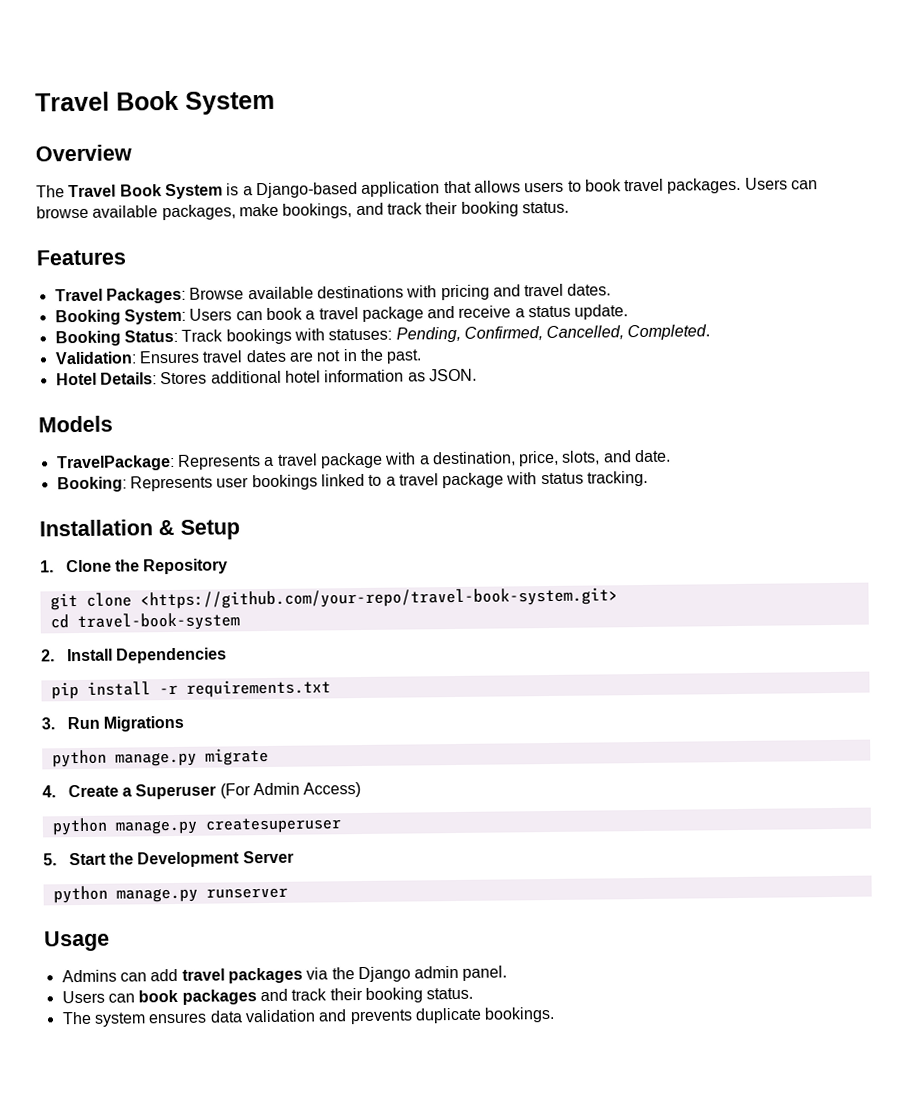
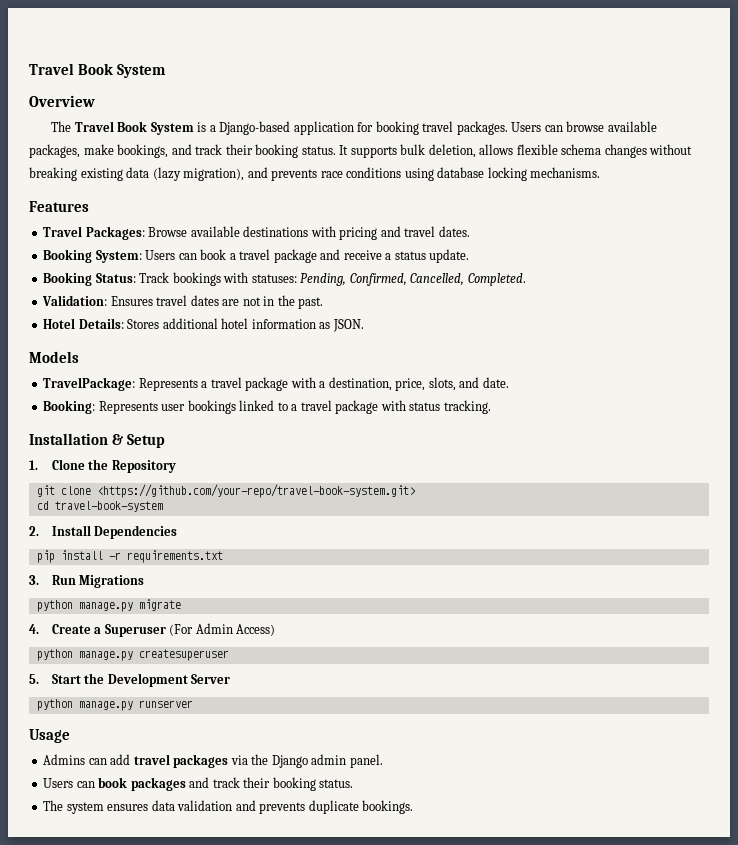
[443,179,622,194] that allows users to book -> [357,121,419,135] for booking
(569, 207) none -> [339,144,693,158] [29,167,601,181] It supports bulk deletion, allows flexible schema changes without breaking existing data (lazy migration), and prevents race conditions using database locking mechanisms.

